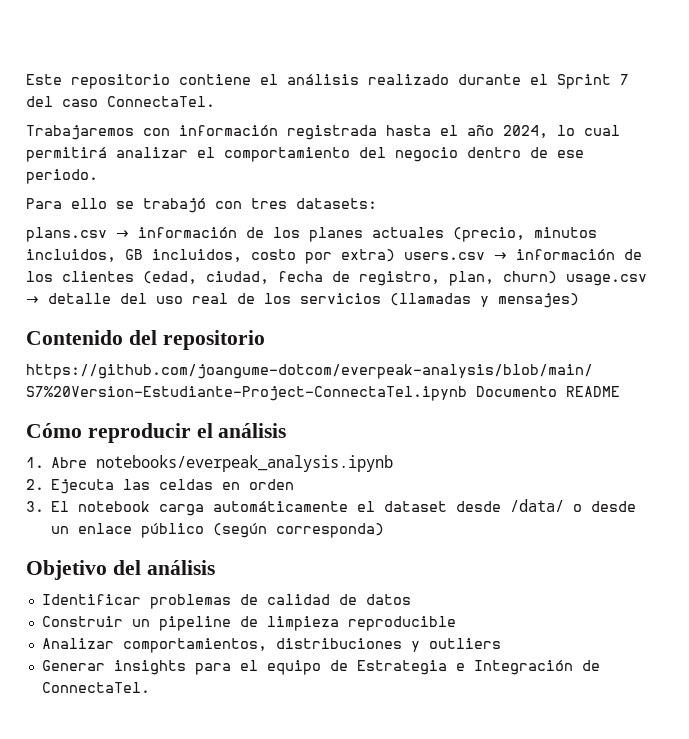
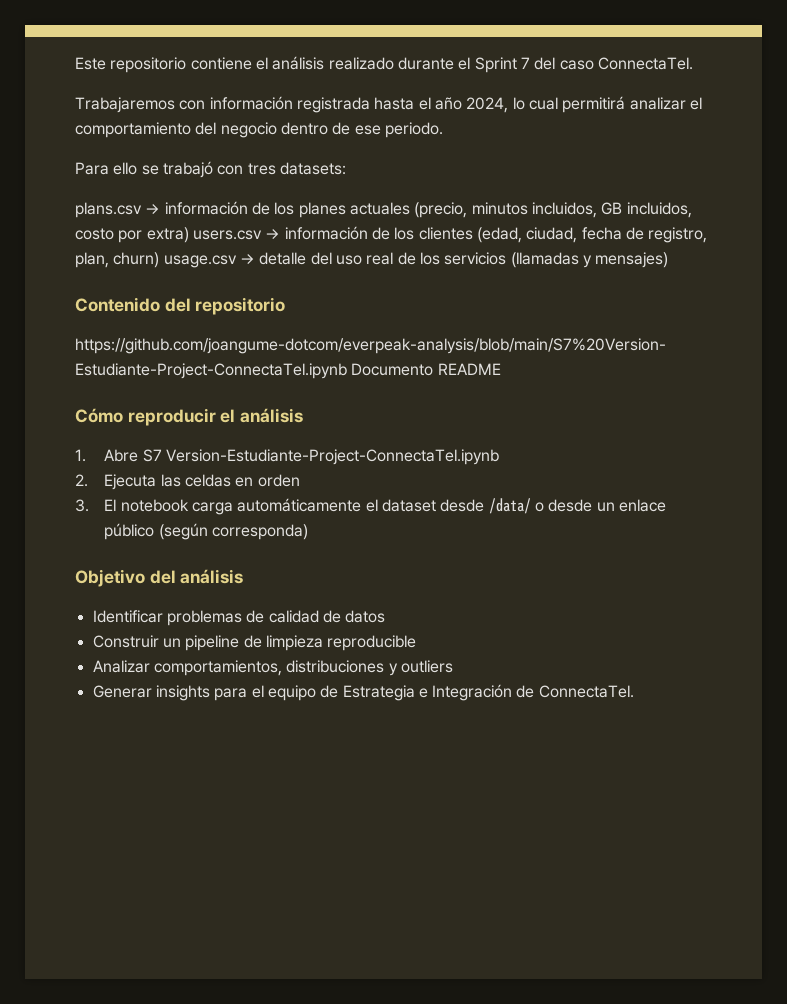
[96,455,394,472] notebooks/everpeak_analysis.ipynb -> [142,449,499,465] S7 Version-Estudiante-Project-ConnectaTel.ipynb

